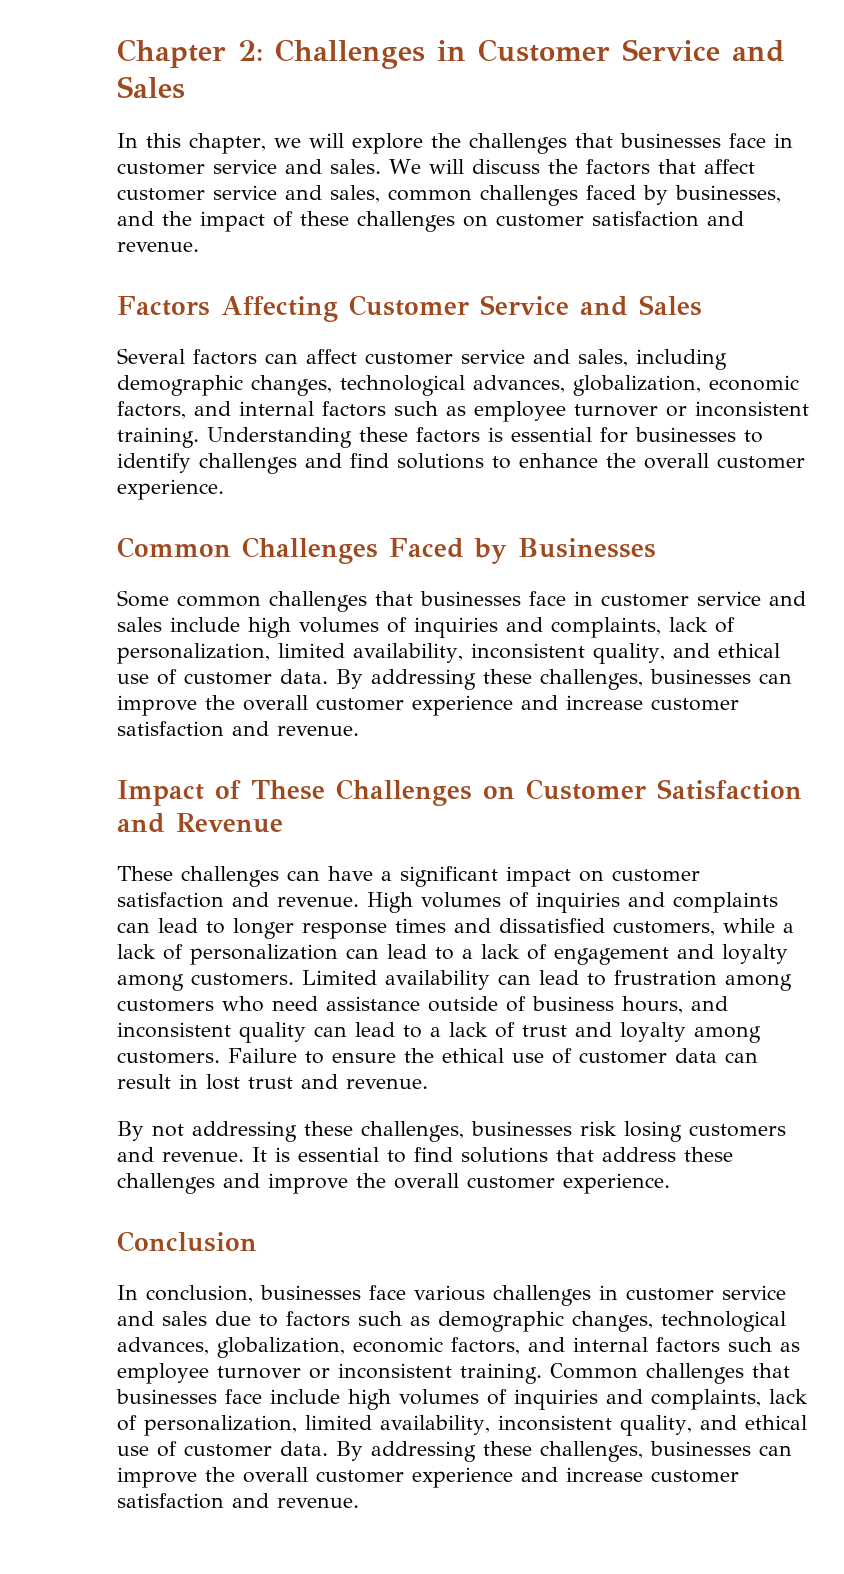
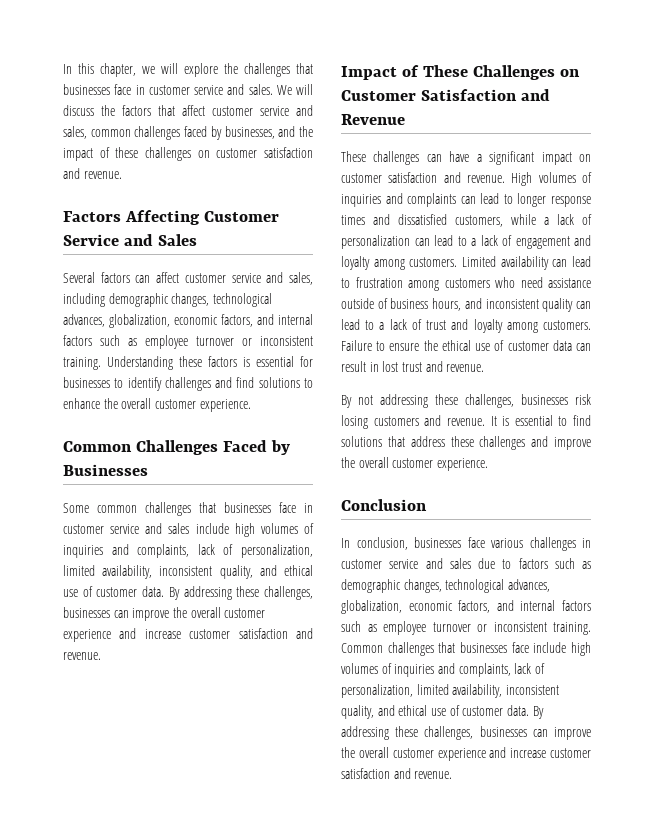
[117,39,785,69] [117,76,185,99] Chapter 2: Challenges in Customer Service and Sales // -> (63, 69) none

